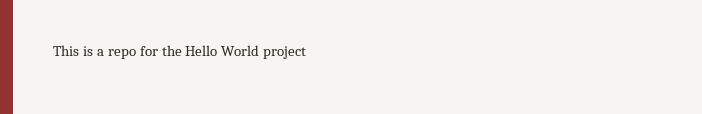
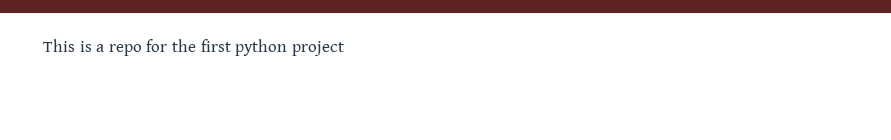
[185,45,260,56] Hello World -> [200,39,288,56] first python

